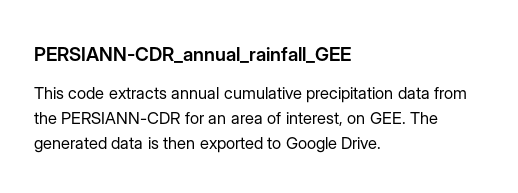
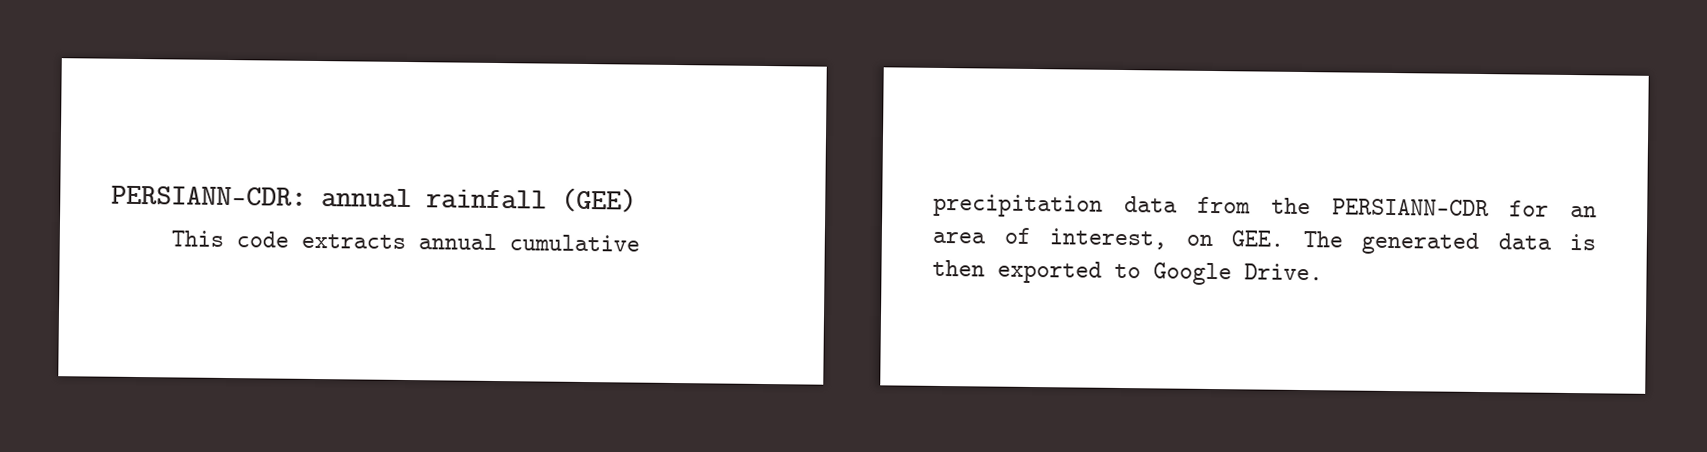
[34,47,351,63] PERSIANN-CDR_annual_rainfall_GEE -> [111,185,637,213] PERSIANN-CDR: annual rainfall (GEE)

